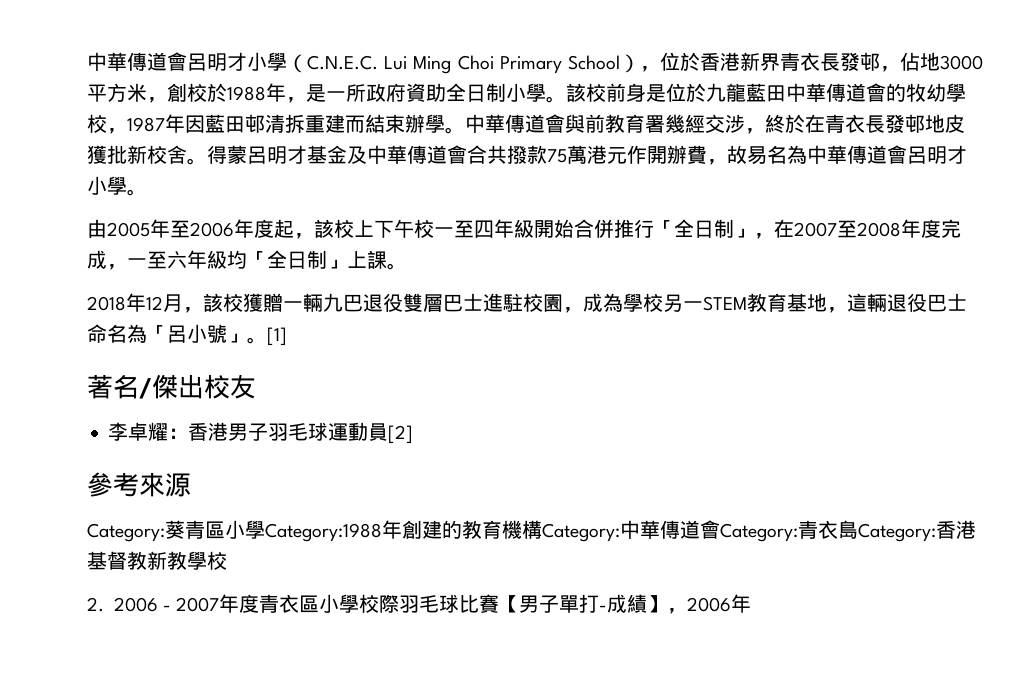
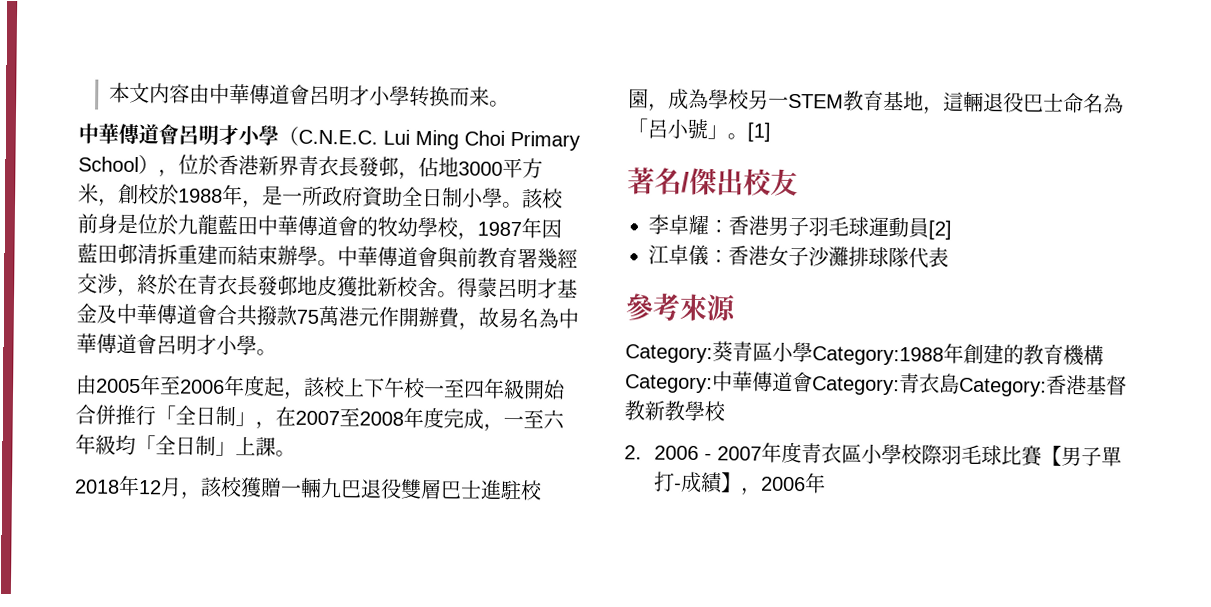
(87, 61) none -> [109,82,511,108] 本文内容由中華傳道會呂明才小學转换而来。 //
(414, 434) none -> [648,244,949,269] // 江卓儀：香港女子沙灘排球隊代表

